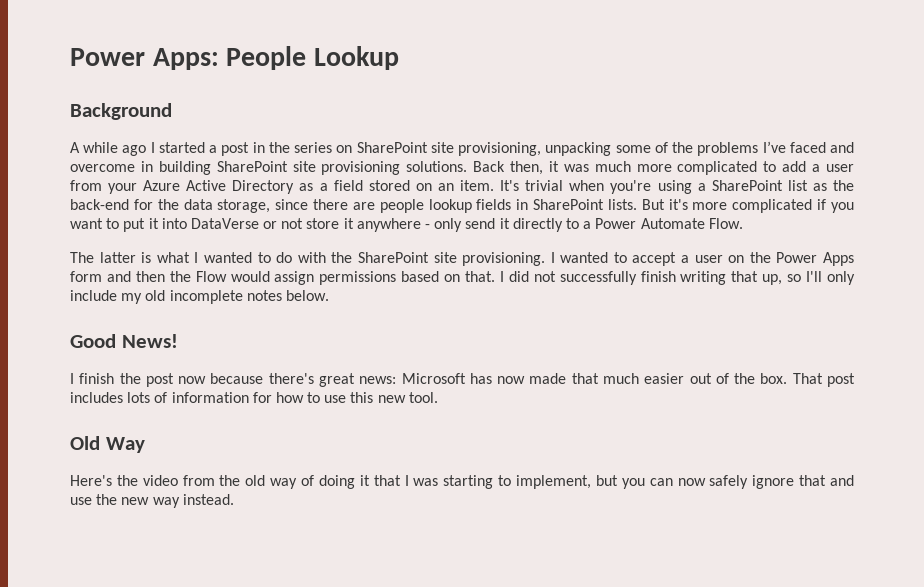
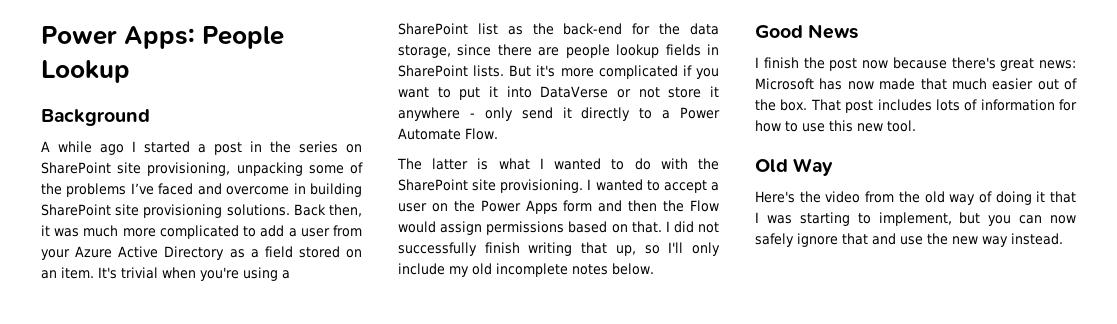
[121,334,178,348] News! -> [808,24,859,39] News

